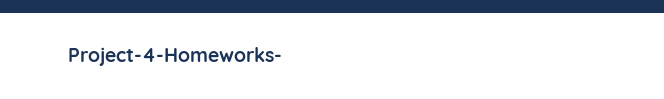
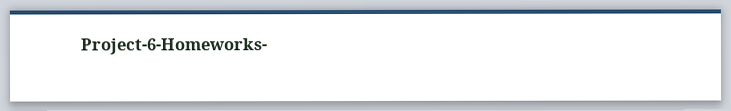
[68,47,282,66] Project-4-Homeworks- -> [80,38,267,55] Project-6-Homeworks-

